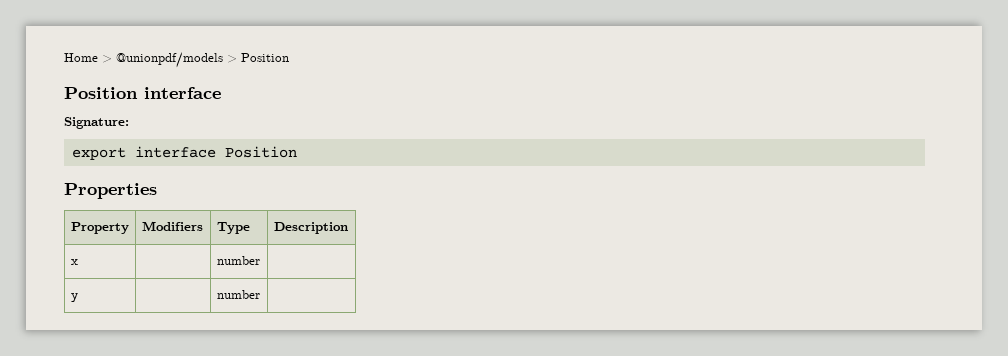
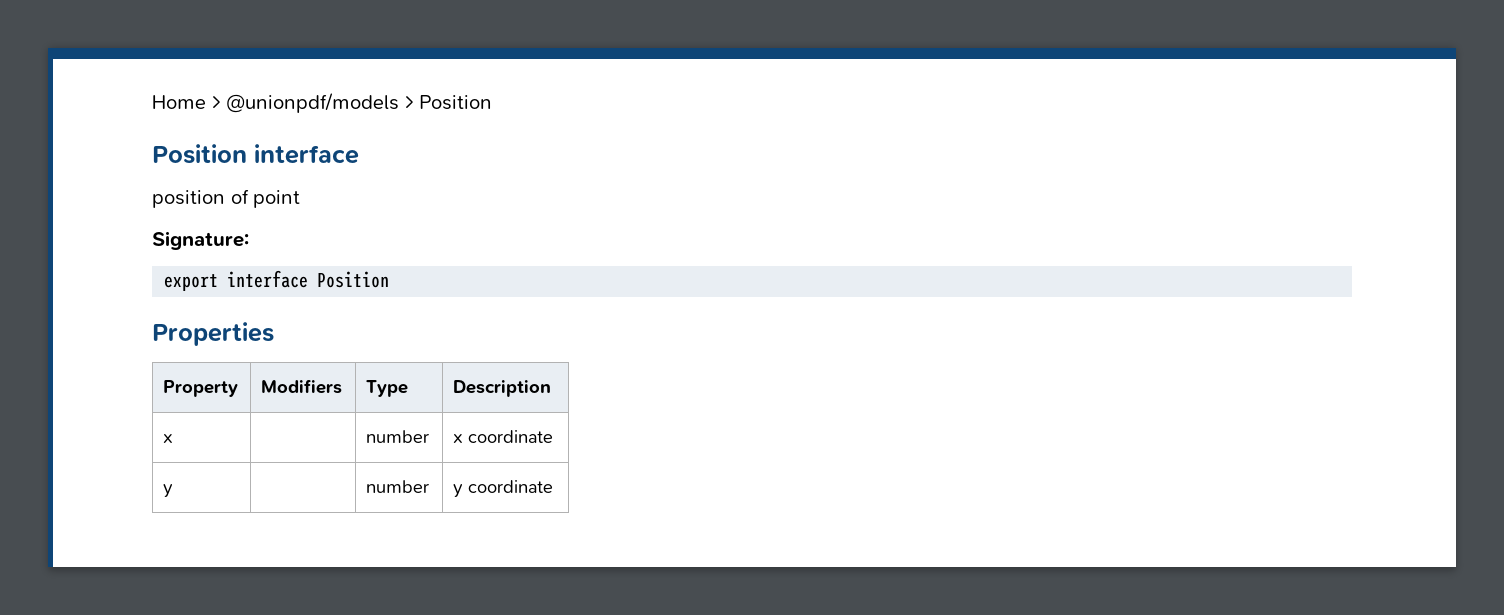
(221, 93) none -> [152,189,301,208] // position of point
(260, 260) none -> [453,430,554,443] x coordinate
(260, 294) none -> [453,480,554,498] y coordinate

